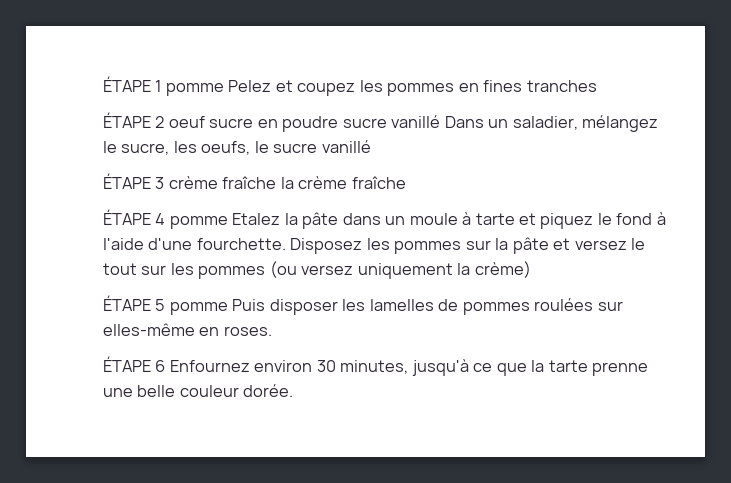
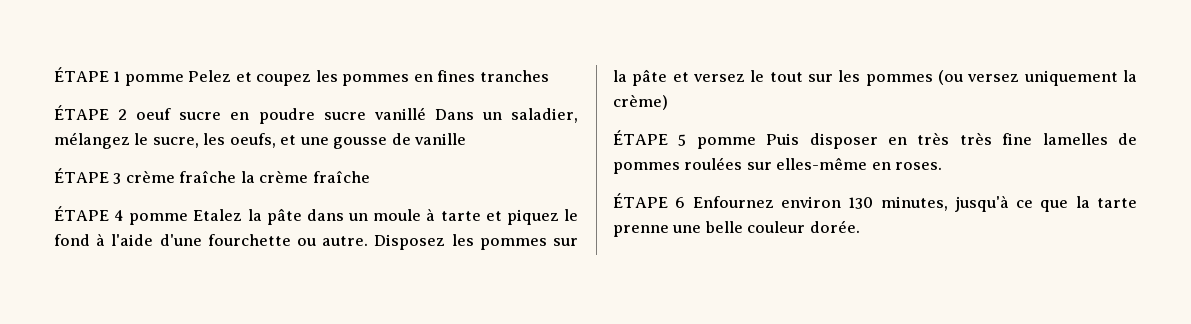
[254,140,371,153] le sucre vanillé -> [280,133,467,149] et une gousse de vanille
[196,238,286,250] fourchette. -> [207,234,369,246] fourchette ou autre.
[342,299,366,311] les -> [887,132,1033,145] en très très fine
[316,360,336,372] 30 -> [848,197,874,209] 130

